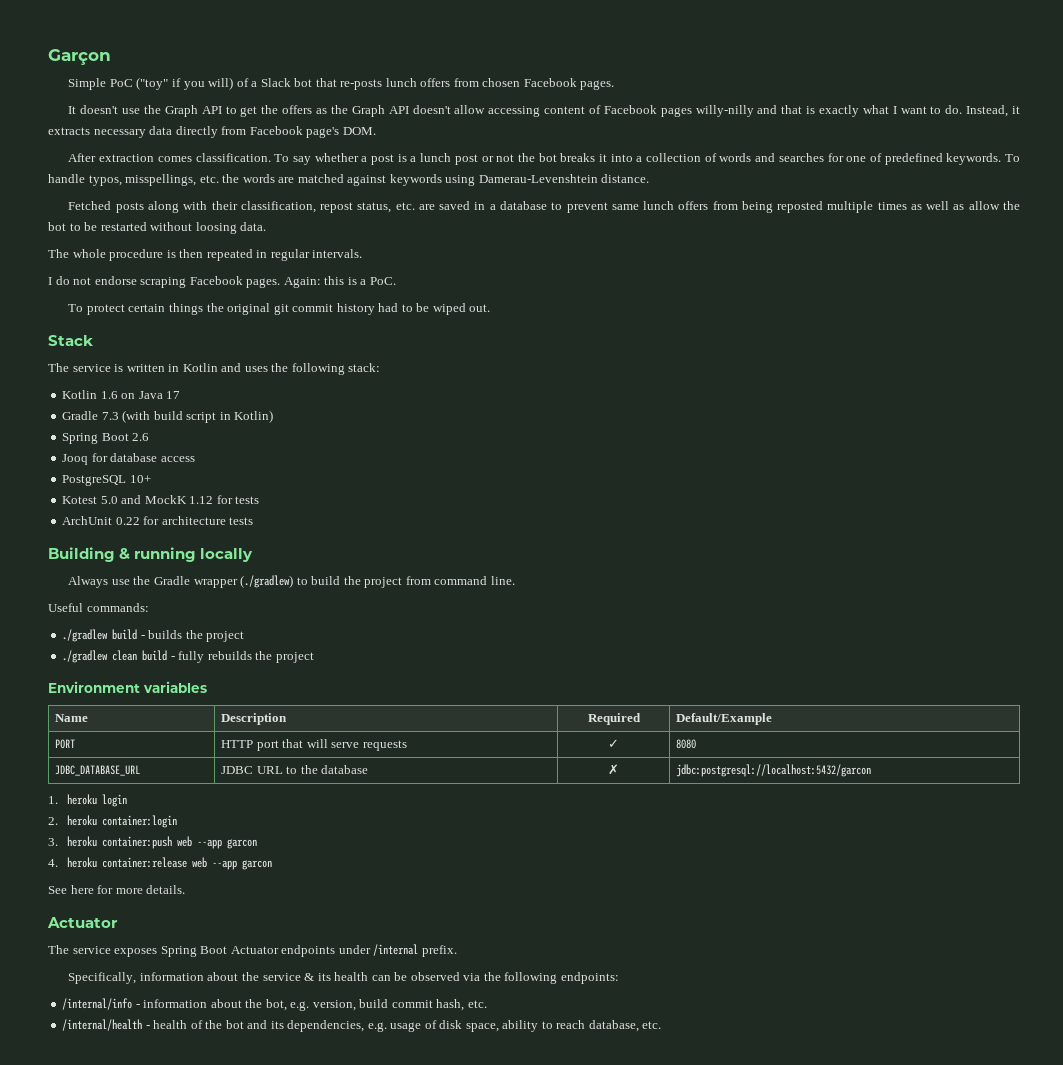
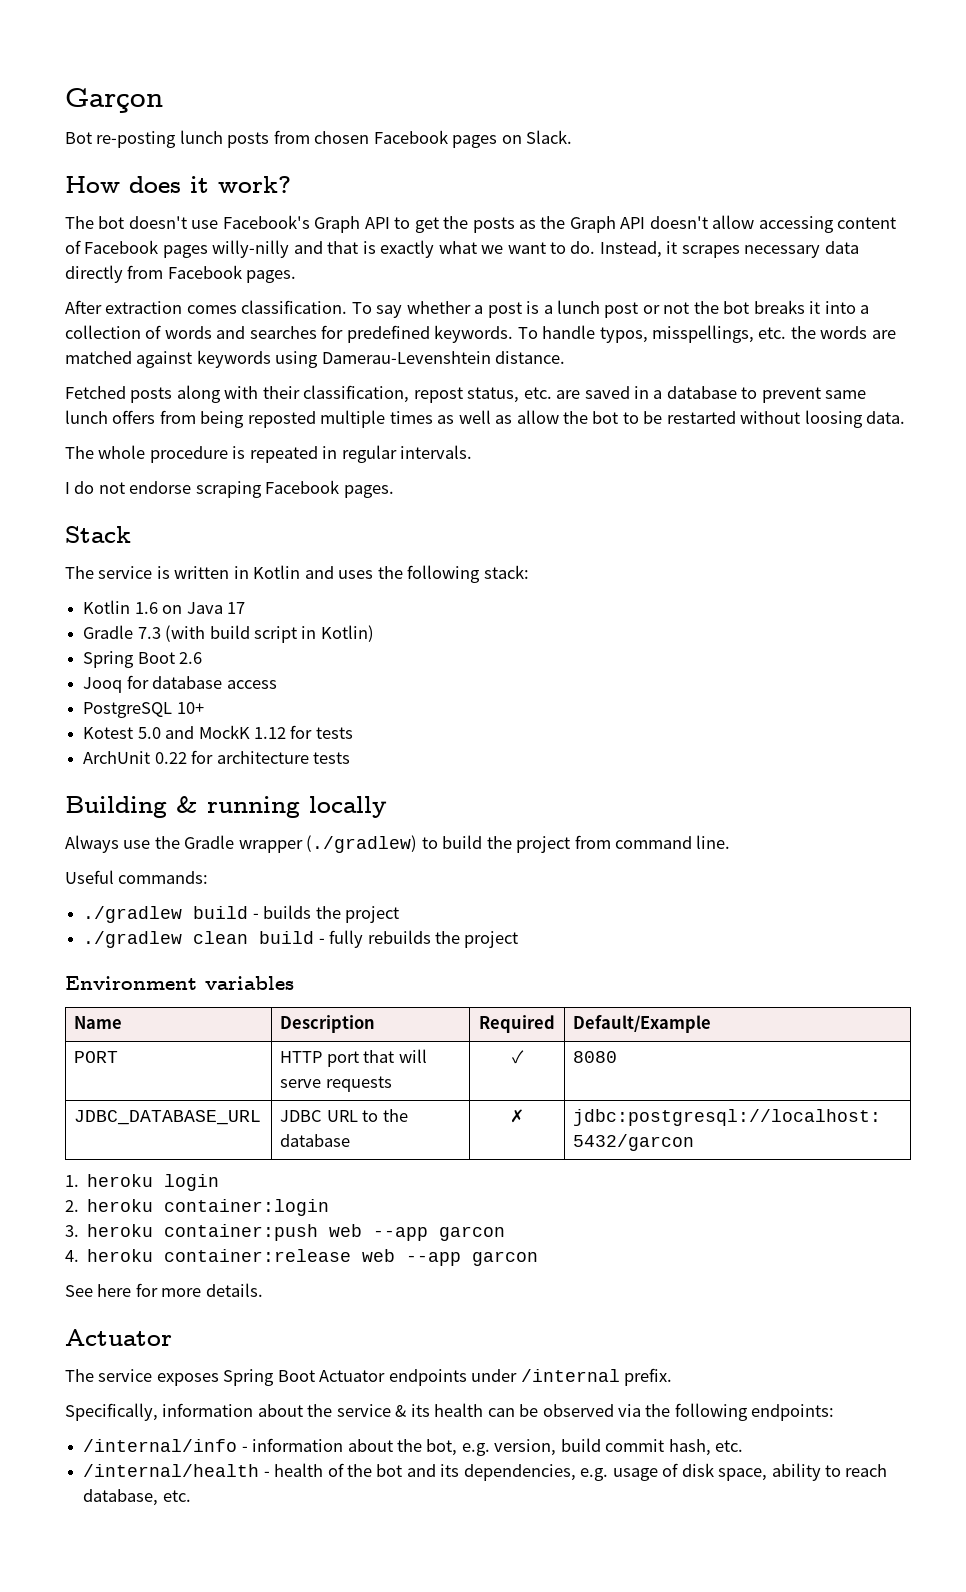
[68,77,615,90] [68,106,77,114] Simple PoC ("toy" if you will) of a Slack bot that re-posts lunch offers from chosen Facebook pages. // It -> [65,130,573,148] [65,176,291,193] [65,216,125,229] Bot re-posting lunch posts from chosen Facebook pages on Slack. // How does it work? // The bot
[144,105,162,114] the -> [222,215,310,229] Facebook's
[282,105,313,114] offers -> [472,217,515,233] posts
[892,106,897,114] I -> [481,245,504,254] we
[48,127,90,135] extracts -> [681,245,740,258] scrapes
[306,127,376,138] page's DOM. -> [246,270,297,283] pages.
[846,153,882,162] one of -> (344, 332) none
[179,249,204,258] then -> (246, 452) none
[283,276,396,288] [68,303,491,315] Again: this is a PoC. // To protect certain things the original git commit history had to be wiped out. -> (394, 491) none

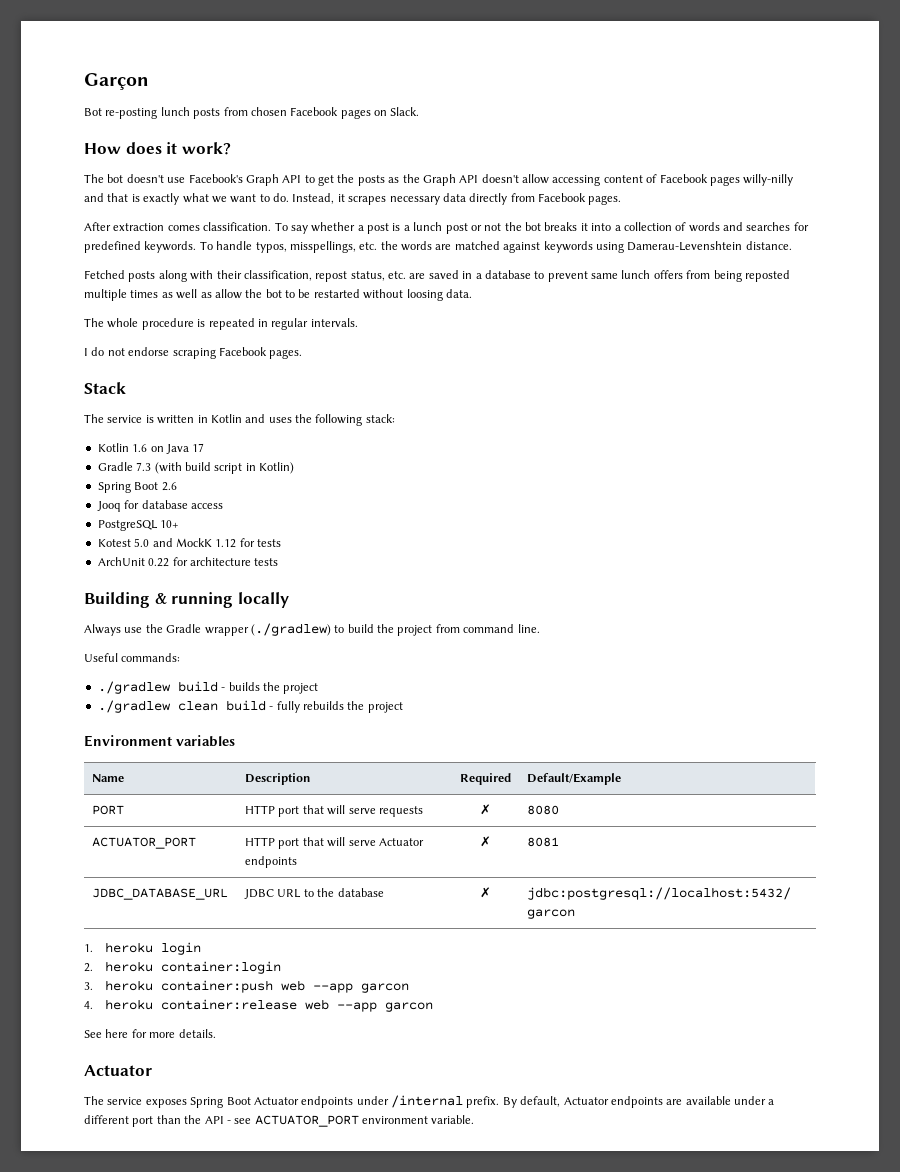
[511,1050,524,1064] ✓ -> [480,804,491,815] ✗
(618, 1057) none -> [92,837,197,849] [245,837,424,849] [245,856,298,868] [480,836,491,847] [527,837,560,847] // ACTUATOR_PORT | HTTP port that will serve Actuator endpoints | ✗ | 8081
[65,1403,835,1421] [83,1438,744,1456] [83,1463,888,1481] [83,1489,191,1506] // Specifically, information about the service & its health can be observed via the following endpoints: // /internal/info - information about the bot, e.g. version, build commit hash, etc. // /internal/health - health of the bot and its dependencies, e.g. usage of disk space, ability to reach database, etc. -> [502,1096,775,1108] [84,1115,475,1127] By default, Actuator endpoints are available under a different port than the API - see ACTUATOR_PORT environment variable.

